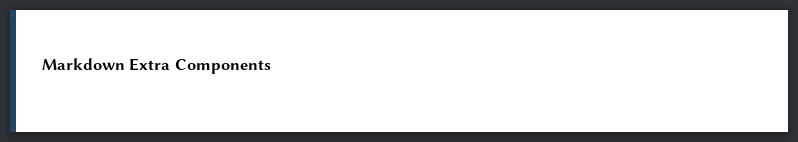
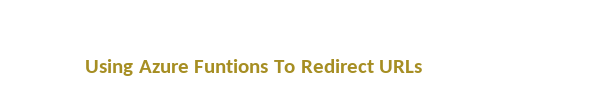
[42,58,271,74] Markdown Extra Components -> [85,59,423,76] Using Azure Funtions To Redirect URLs

